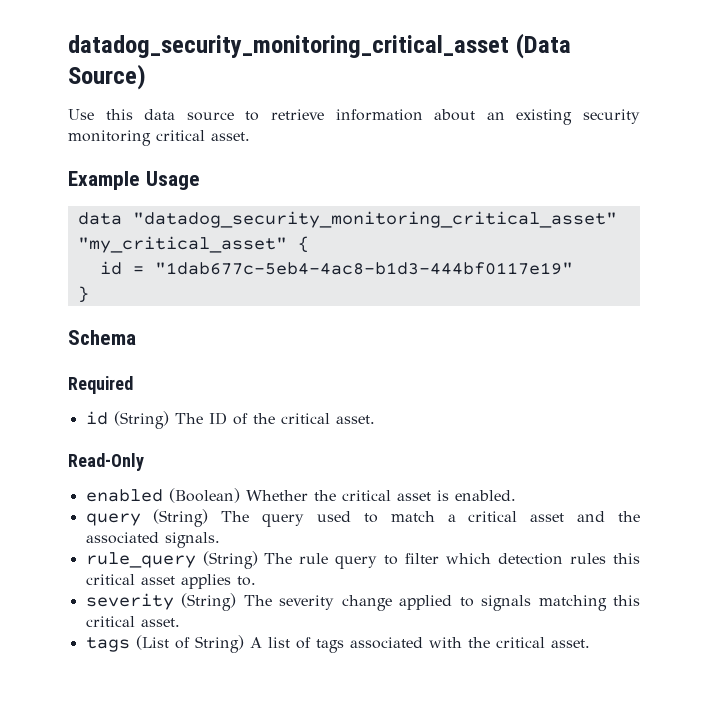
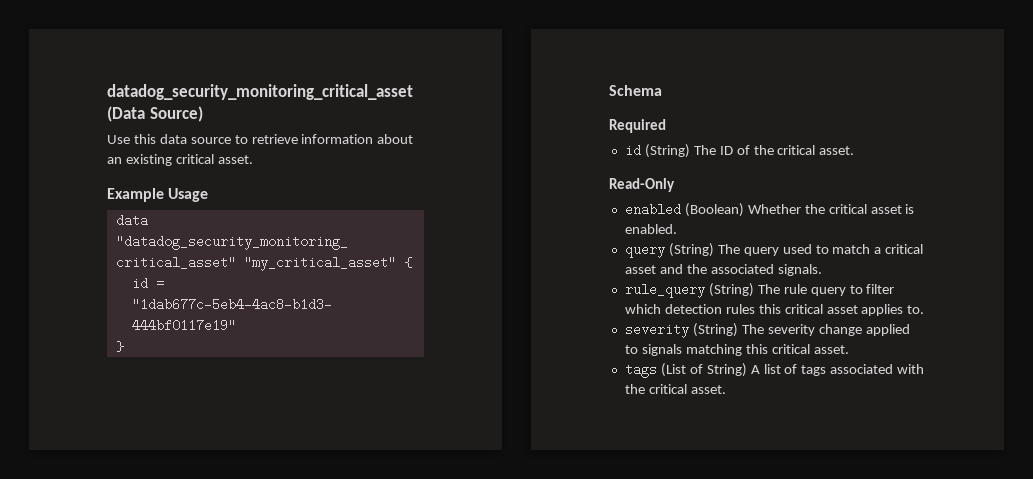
[583,109,640,124] [68,130,151,146] security monitoring -> (172, 160) none

